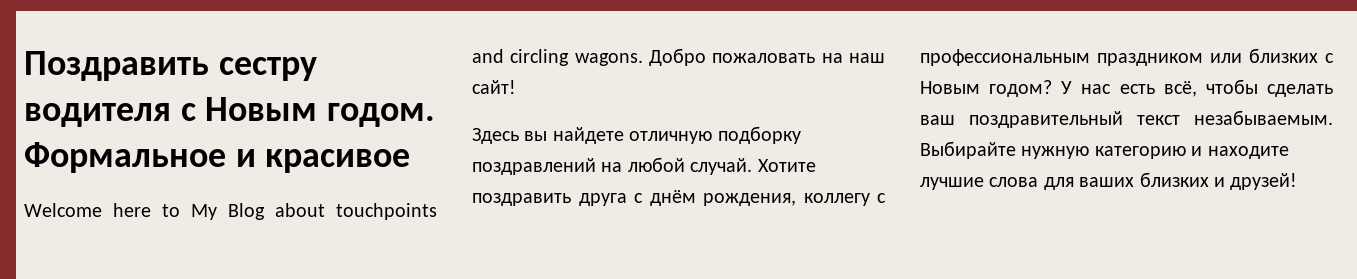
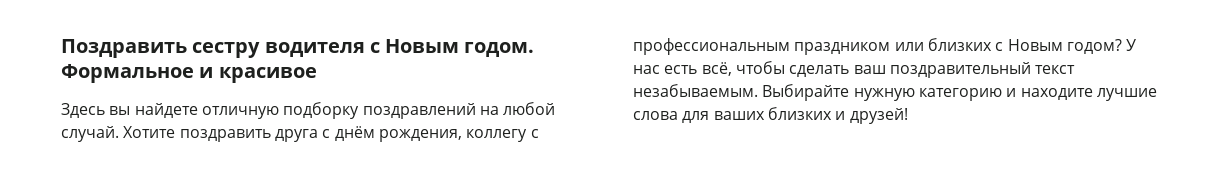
[24,203,437,220] [472,48,885,66] [472,80,516,94] // Welcome here to My Blog about touchpoints and circling wagons. Добро пожаловать на наш сайт! -> (317, 75) none

